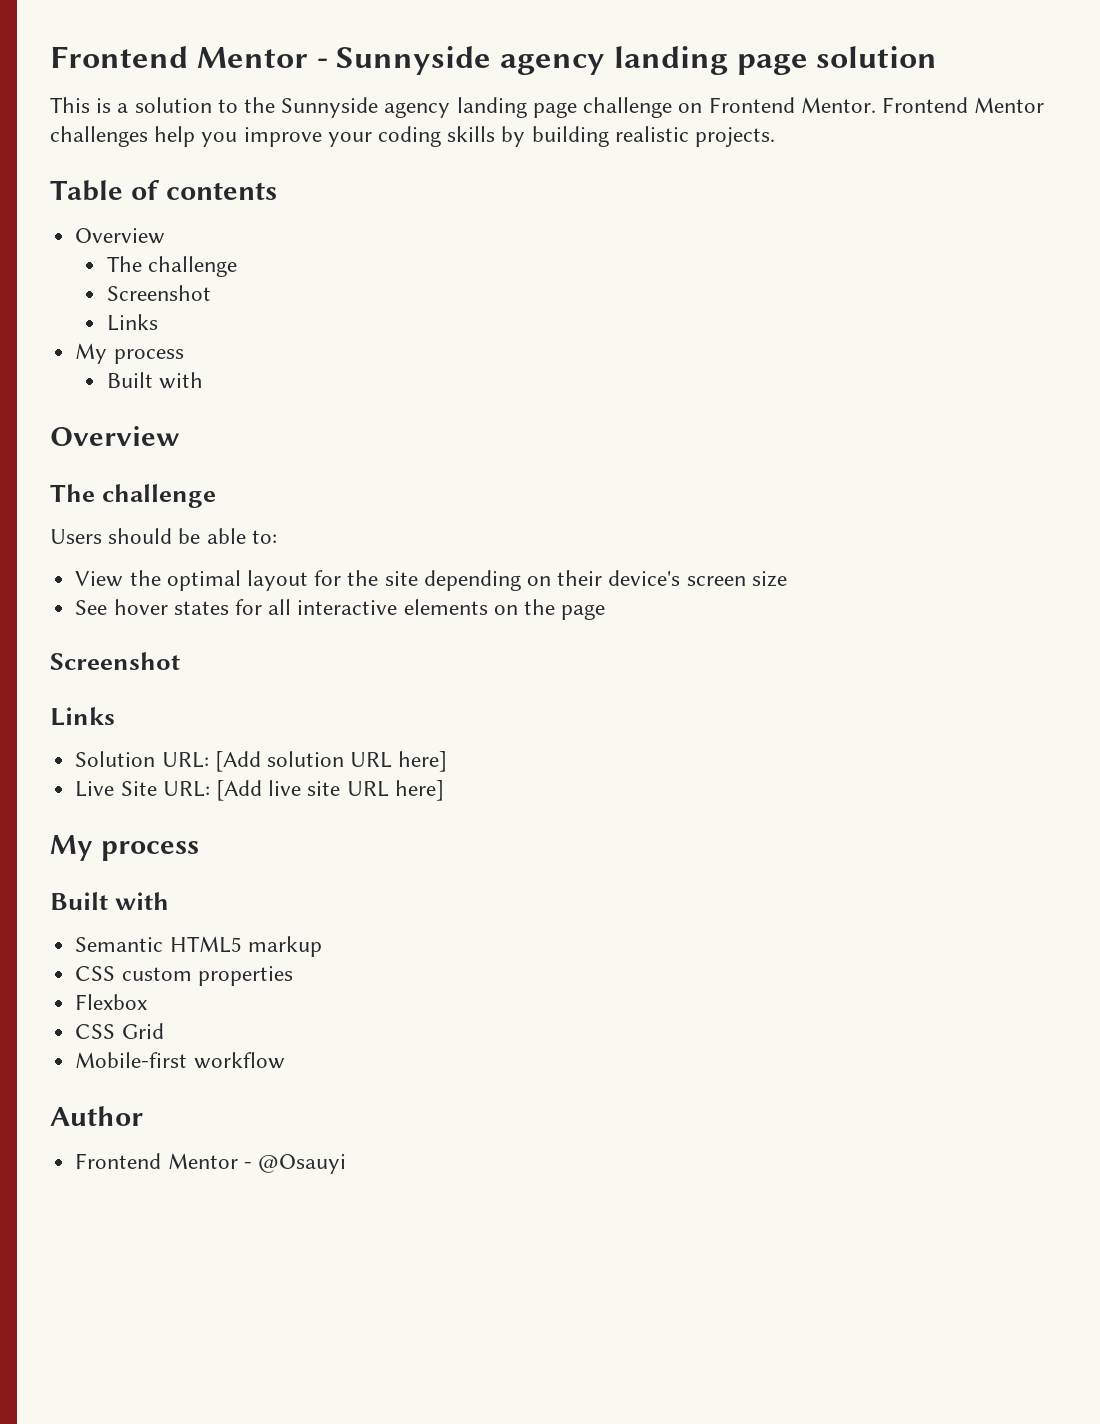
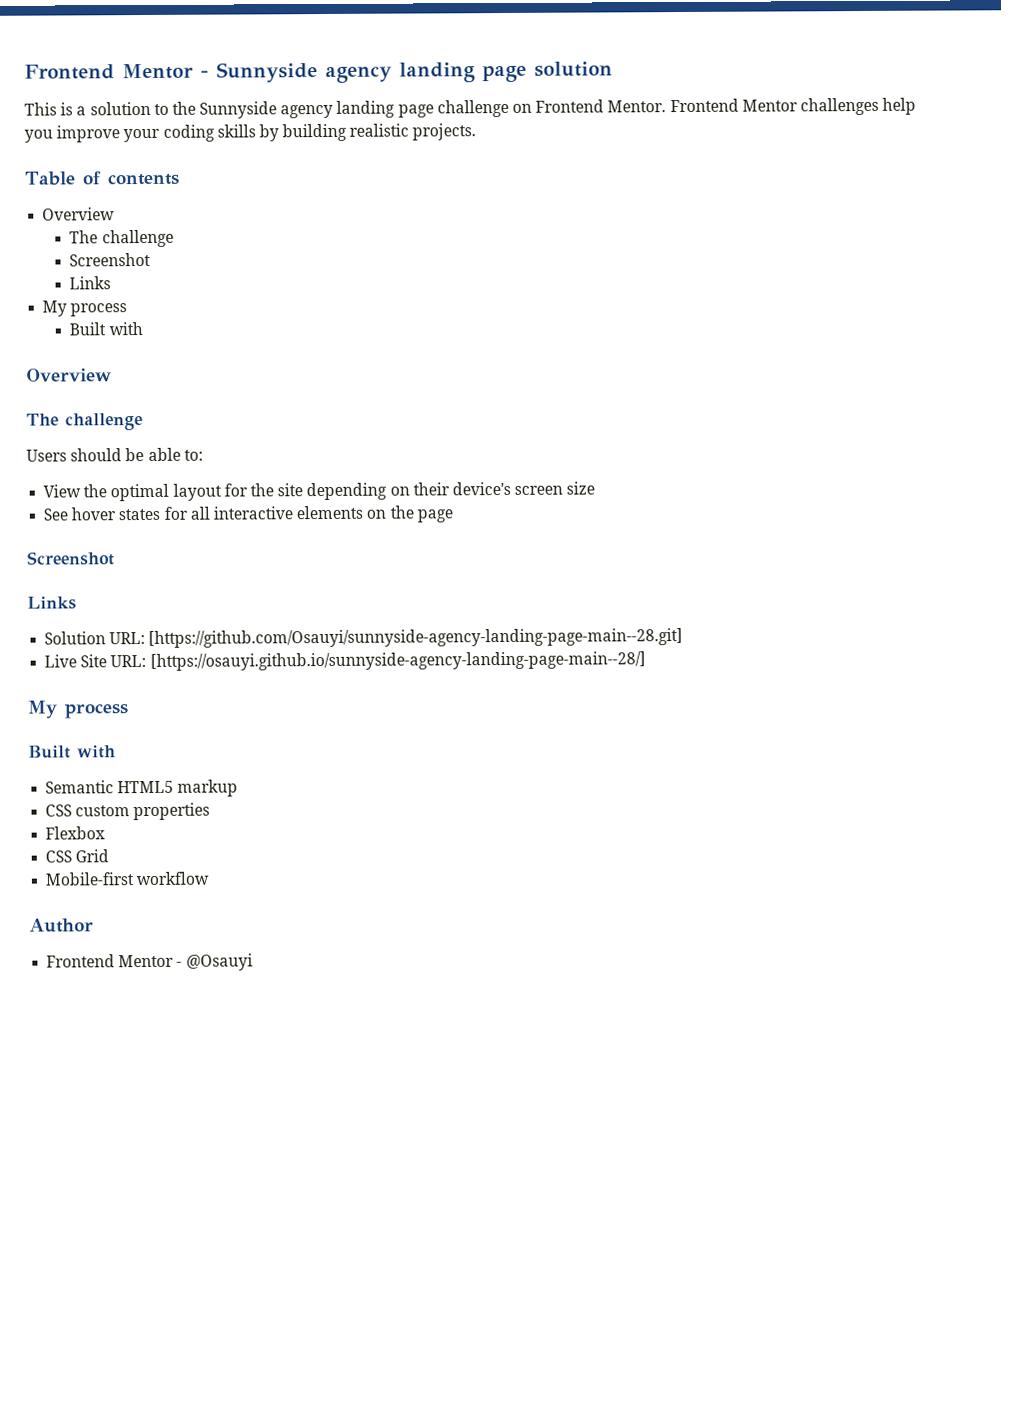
[214,751,448,772] [Add solution URL here] -> [148,627,684,648] [https://github.com/Osauyi/sunnyside-agency-landing-page-main--28.git]
[215,780,444,801] [Add live site URL here] -> [149,651,646,671] [https://osauyi.github.io/sunnyside-agency-landing-page-main--28/]

